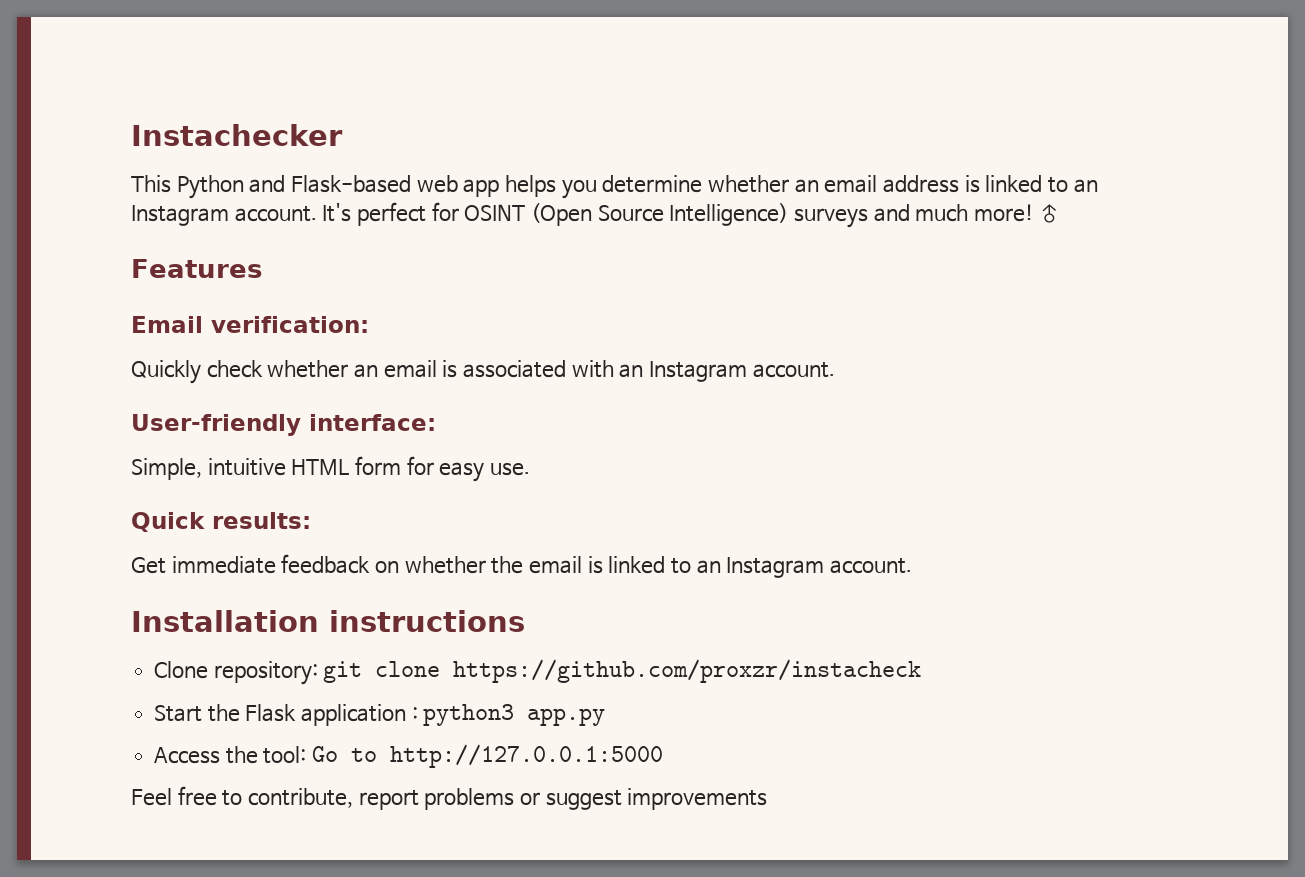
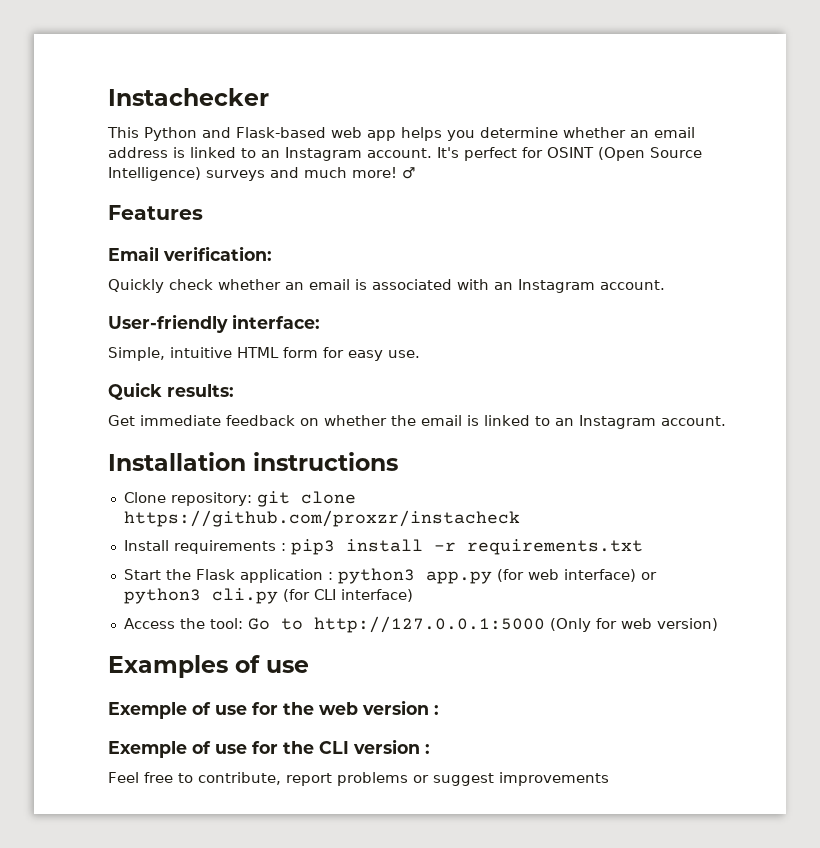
(922, 671) none -> [123,539,643,555] // Install requirements : pip3 install -r requirements.txt
(606, 717) none -> [496,569,657,582] [123,588,413,604] (for web interface) or python3 cli.py (for CLI interface)
(664, 756) none -> [549,618,718,632] [108,655,309,678] [108,700,439,719] [108,739,430,758] (Only for web version) // Examples of use // Exemple of use for the web version : // Exemple of use for the CLI version :

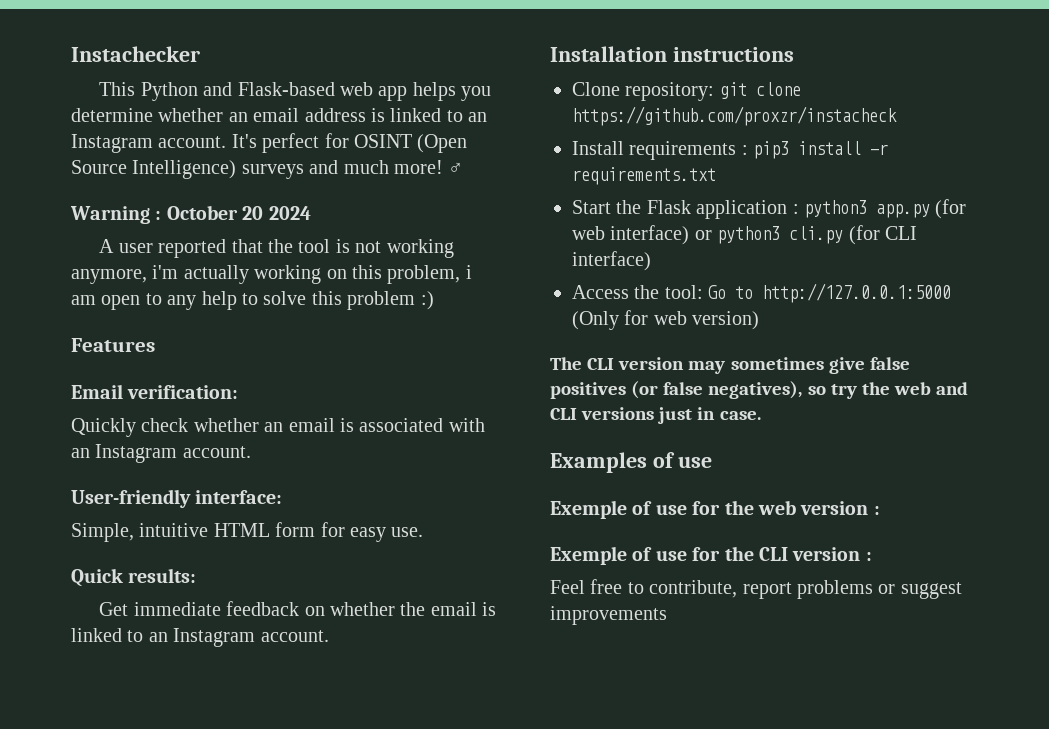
(415, 173) none -> [70,205,311,224] [99,239,454,258] [71,265,472,284] [71,291,434,310] // Warning : October 20 2024 // A user reported that the tool is not working anymore, i'm actually working on this problem, i am open to any help to solve this problem :)
(718, 624) none -> [550,357,910,374] [550,381,969,399] [550,407,761,424] // The CLI version may sometimes give false positives (or false negatives), so try the web and CLI versions just in case.

